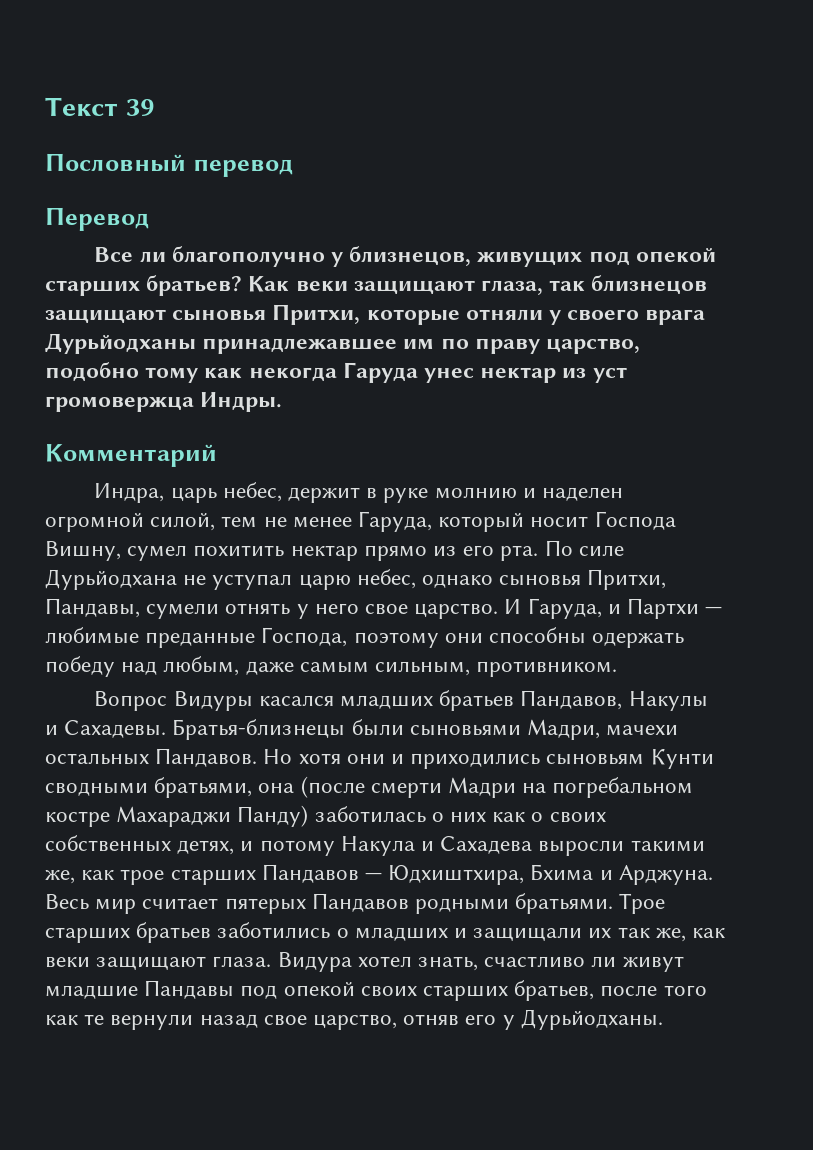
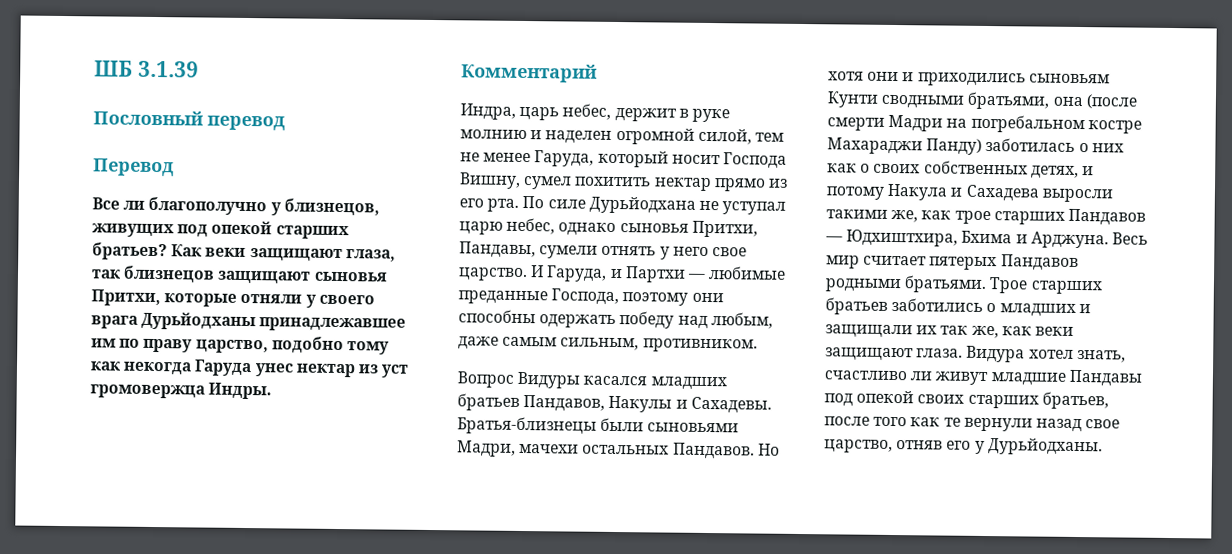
[45,97,154,116] Текст 39 -> [94,60,199,78] ШБ 3.1.39

